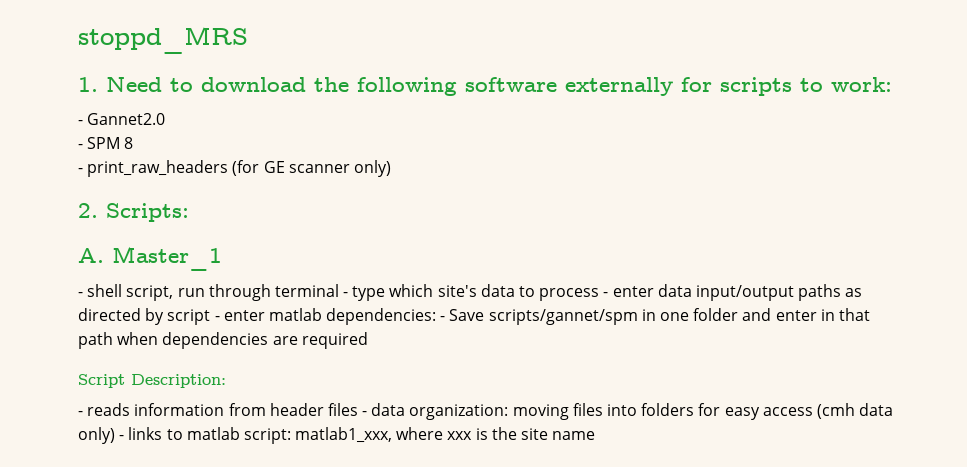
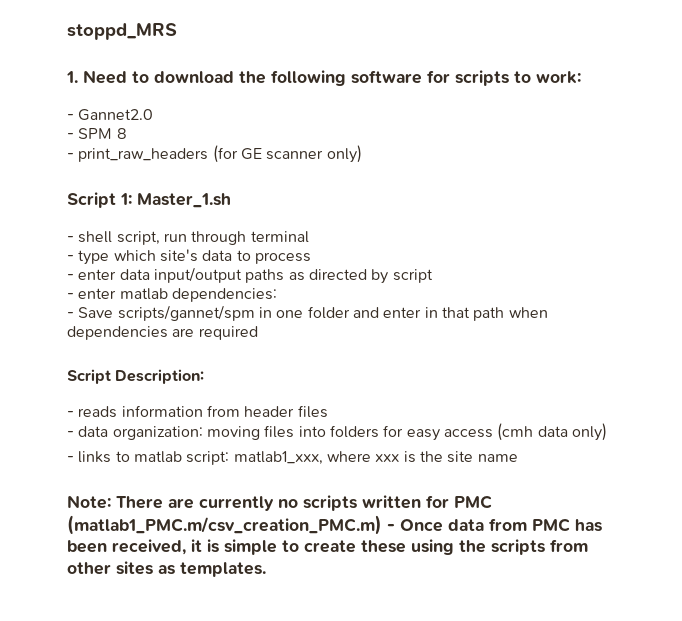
[565,77,673,96] externally -> (422, 77) none
[78,203,189,222] [78,246,222,271] 2. Scripts: // A. Master_1 -> [67,192,231,208] Script 1: Master_1.sh
(339, 290) none -> (309, 237) //
(600, 294) none -> (311, 258) //
(211, 317) none -> (433, 276) //
(437, 316) none -> (277, 295) //
(358, 409) none -> (328, 411) //
(115, 435) none -> (607, 432) //
(596, 435) none -> [67,495,492,511] [67,515,602,535] [67,539,588,555] [67,561,266,577] // Note: There are currently no scripts written for PMC (matlab1_PMC.m/csv_creation_PMC.m) - Once data from PMC has been received, it is simple to create these using the scripts from other sites as templates.

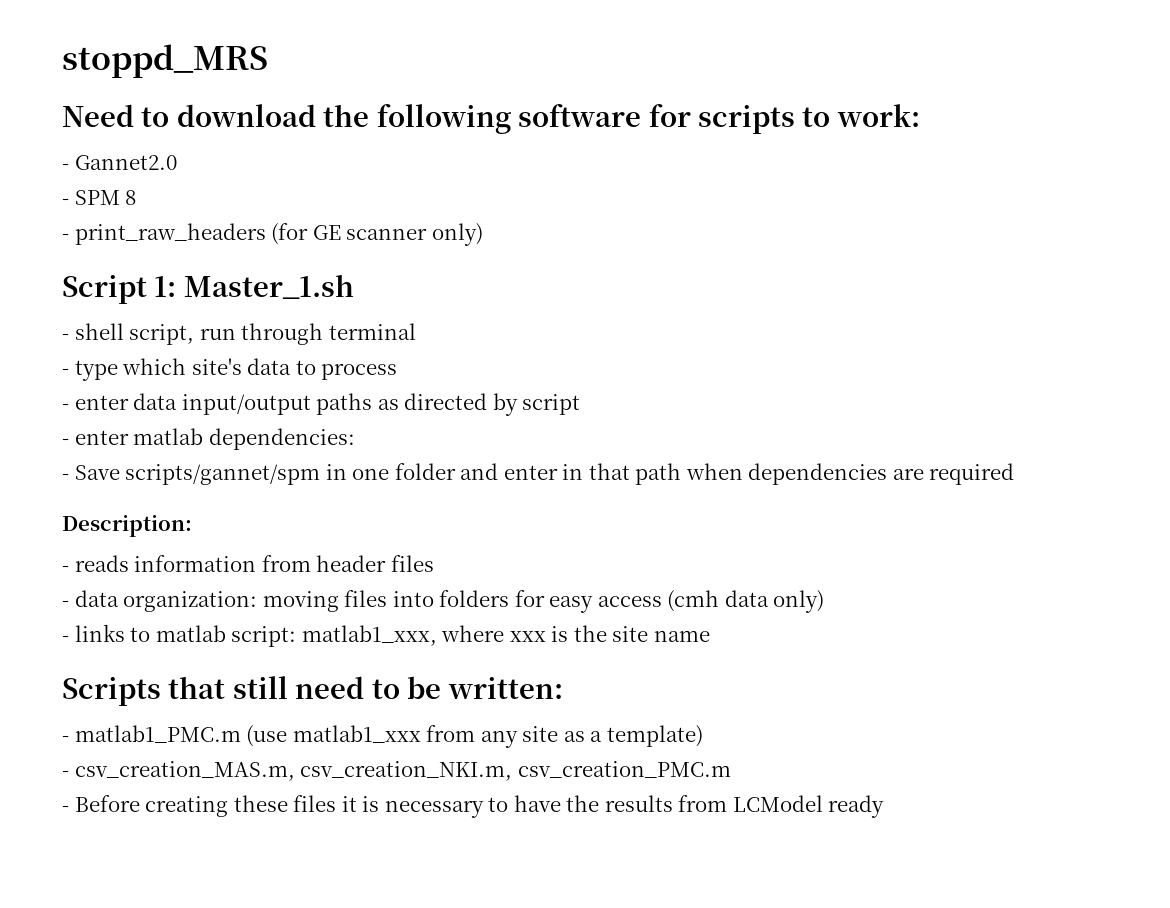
[66,71,78,83] 1. -> (268, 61) none
[67,369,111,384] Script -> (1015, 474) none
[67,495,492,511] [67,515,602,535] [67,539,588,555] [67,561,266,577] Note: There are currently no scripts written for PMC (matlab1_PMC.m/csv_creation_PMC.m) - Once data from PMC has been received, it is simple to create these using the scripts from other sites as templates. -> [62,676,563,706] [62,725,703,748] [62,761,731,781] [62,795,885,818] Scripts that still need to be written: // - matlab1_PMC.m (use matlab1_xxx from any site as a template) // - csv_creation_MAS.m, csv_creation_NKI.m, csv_creation_PMC.m // - Before creating these files it is necessary to have the results from LCModel ready

